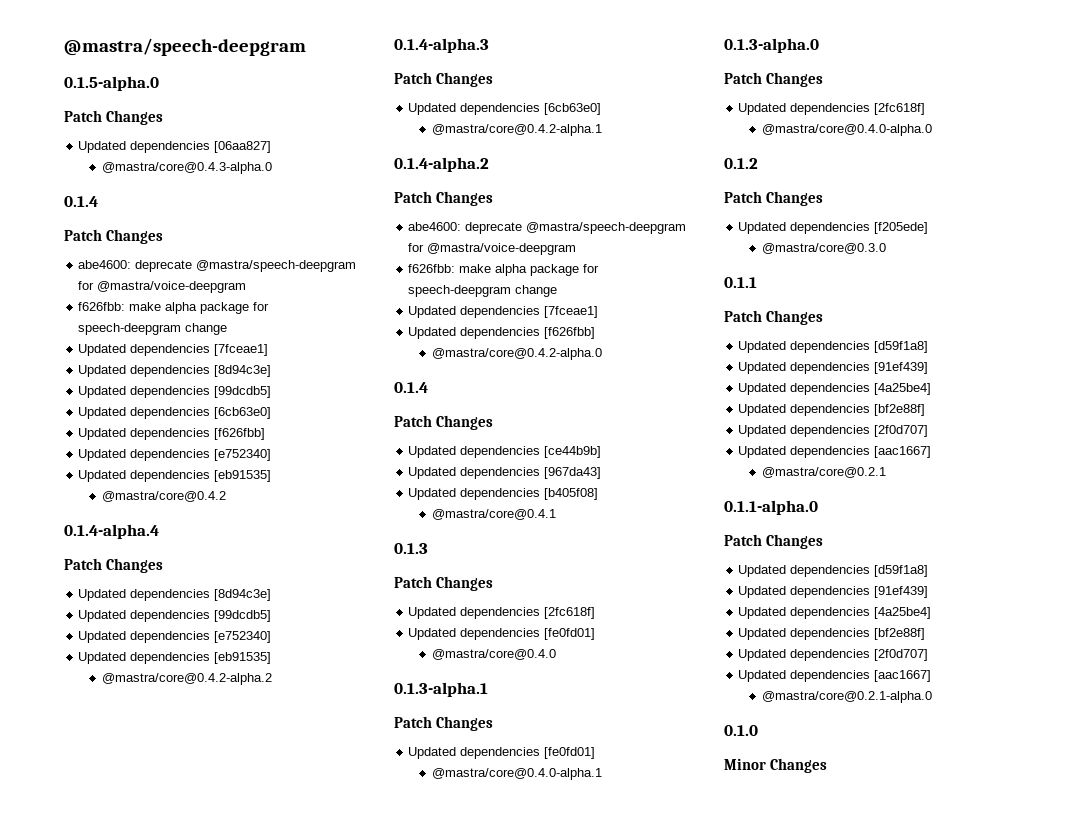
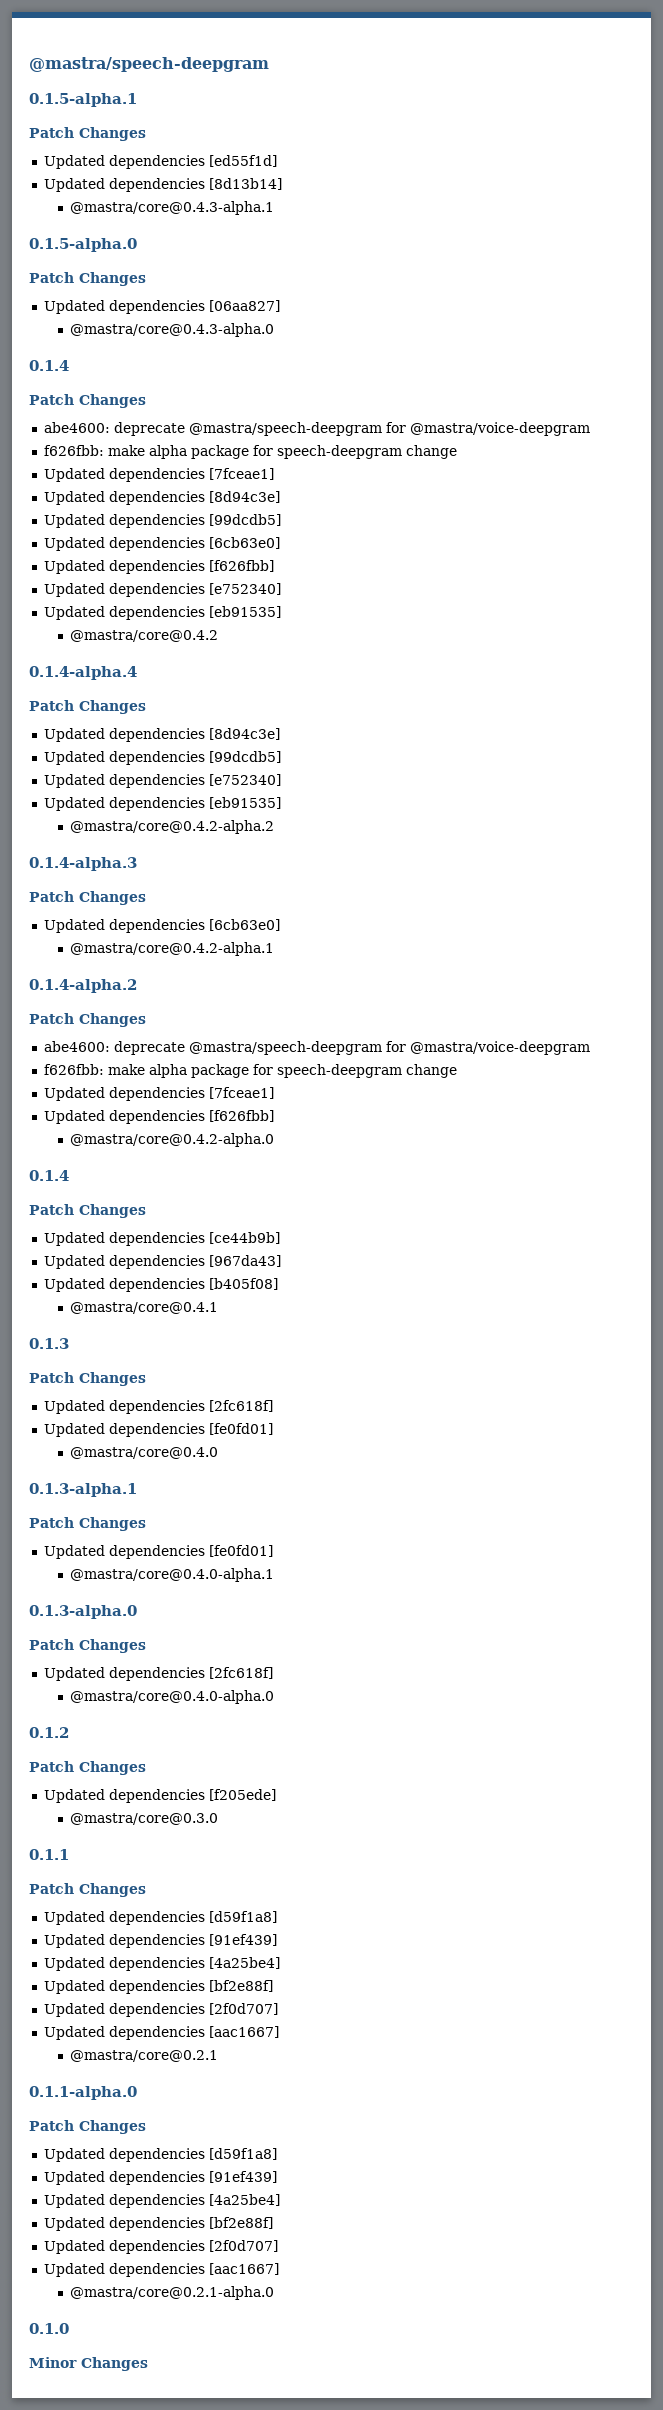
[64,38,306,56] @mastra/speech-deepgram -> [29,57,269,72] [29,93,137,107] [29,127,146,141] [43,155,277,169] [43,178,282,192] [70,201,275,215] @mastra/speech-deepgram // 0.1.5-alpha.1 // Patch Changes // Updated dependencies [ed55f1d] // Updated dependencies [8d13b14] // @mastra/core@0.4.3-alpha.1

